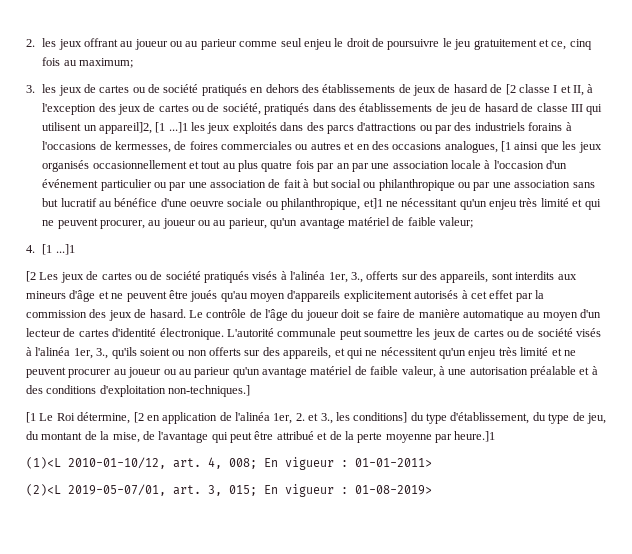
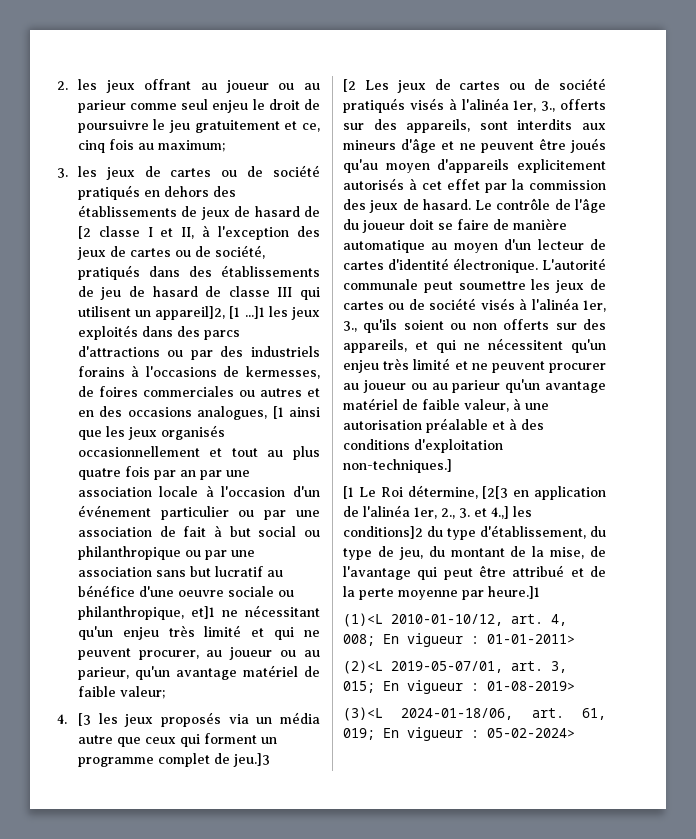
[42,244,75,255] [1 ...]1 -> [77,712,320,727] [77,733,277,747] [77,753,270,767] [3 les jeux proposés via un média autre que ceux qui forment un programme complet de jeu.]3
[133,412,144,423] [2 -> [482,486,509,499] [2[3
[295,412,408,424] 2. et 3., les conditions] -> [441,506,532,519] [343,526,423,539] 2., 3. et 4.,] les conditions]2
(432, 490) none -> [343,707,606,721] [343,727,575,741] // (3)<L 2024-01-18/06, art. 61, 019; En vigueur : 05-02-2024>

